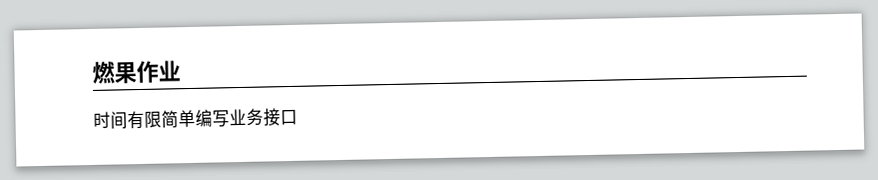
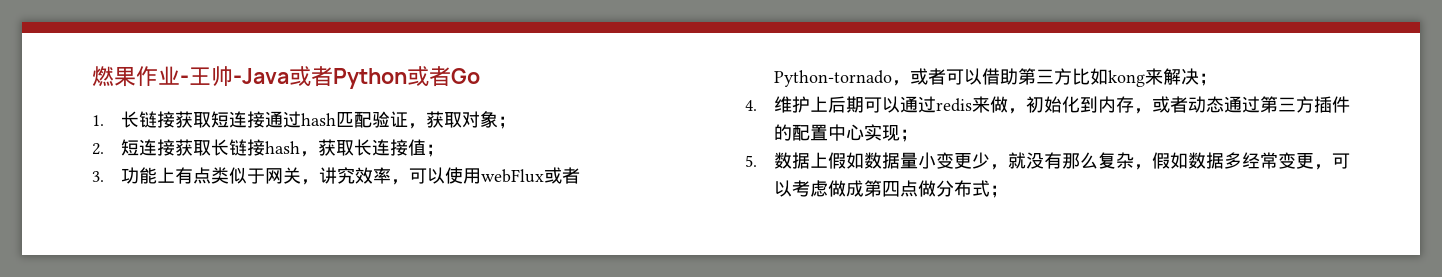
[93,108,298,130] // 时间有限简单编写业务接口 -> [180,66,480,89] [92,111,516,129] [92,139,444,157] [92,167,580,185] [773,68,1217,87] [745,96,1350,114] [773,124,918,142] [745,152,1350,170] [773,180,1008,198] -王帅-Java或者Python或者Go // 1.长链接获取短连接通过hash匹配验证，获取对象； // 2.短连接获取长链接hash，获取长连接值； // 3.功能上有点类似于网关，讲究效率，可以使用webFlux或者Python-tornado，或者可以借助第三方比如kong来解决； // 4.维护上后期可以通过redis来做，初始化到内存，或者动态通过第三方插件的配置中心实现； // 5.数据上假如数据量小变更少，就没有那么复杂，假如数据多经常变更，可以考虑做成第四点做分布式；

